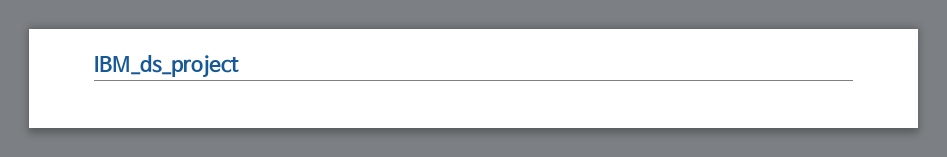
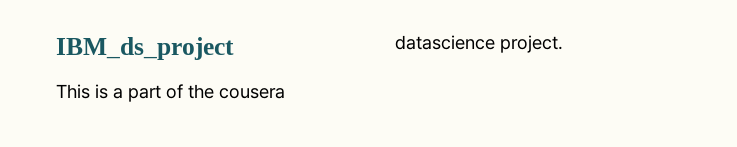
(239, 66) none -> [56,84,285,102] [395,35,563,53] // This is a part of the cousera datascience project.

